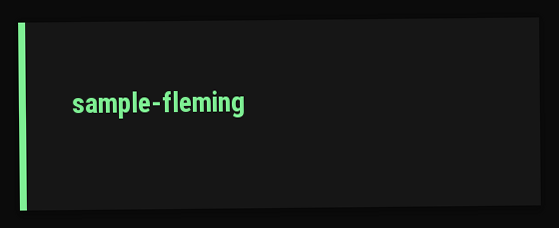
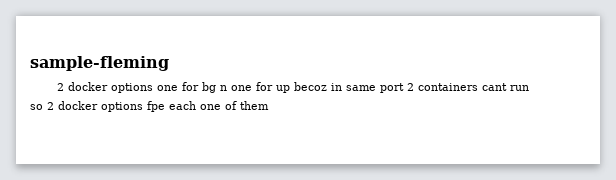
(246, 105) none -> [57,82,530,93] [30,101,269,112] // 2 docker options one for bg n one for up becoz in same port 2 containers cant run so 2 docker options fpe each one of them

